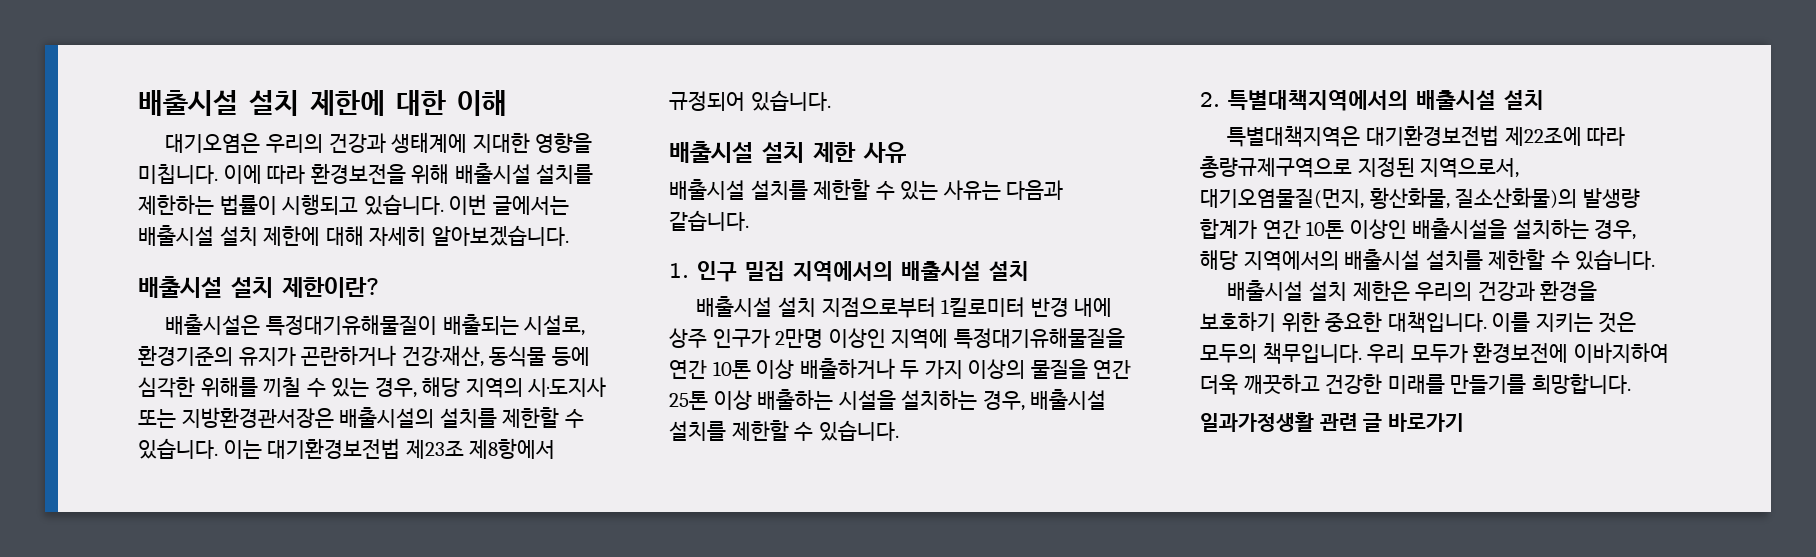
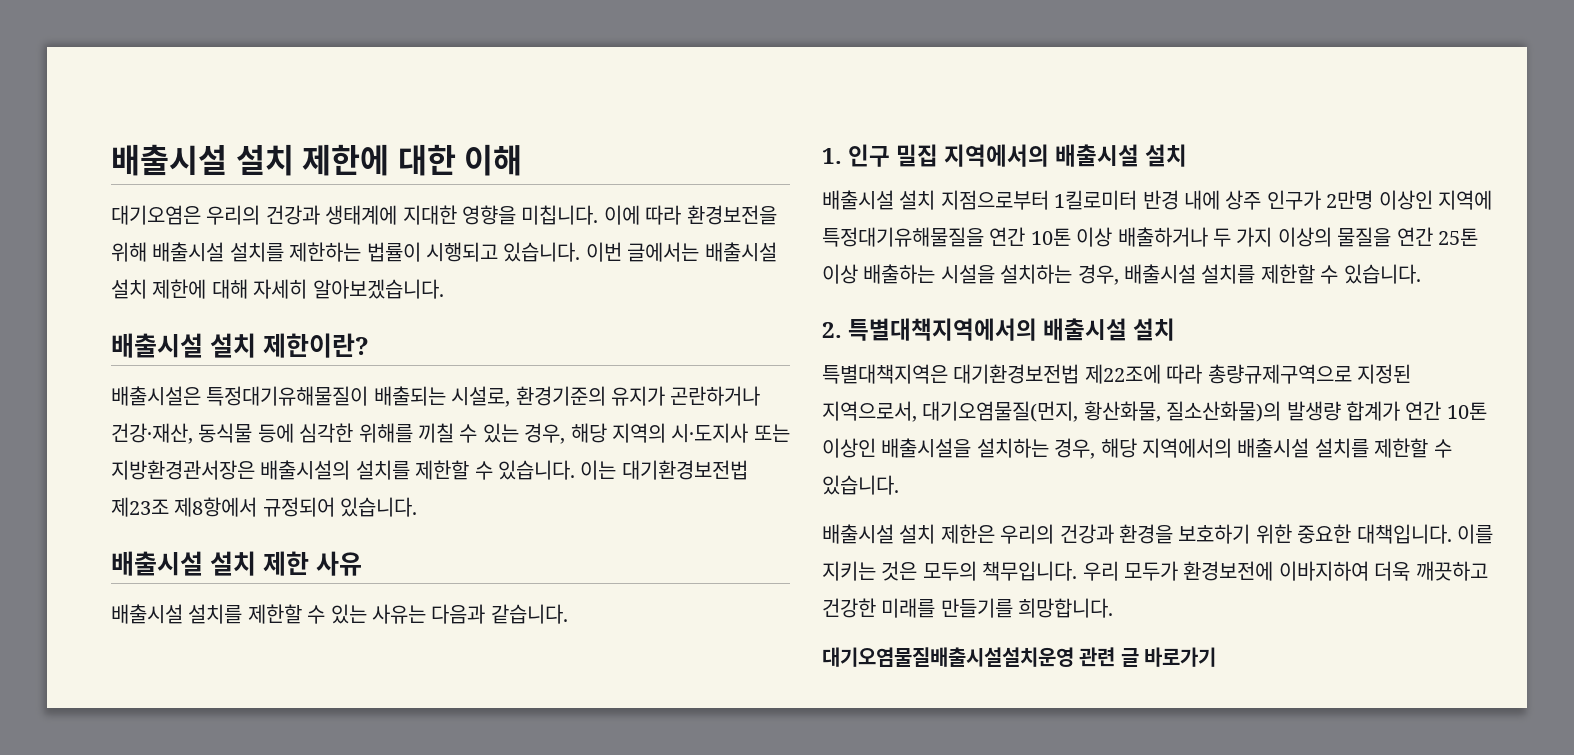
[1200,412,1314,432] 일과가정생활 -> [822,647,1074,667] 대기오염물질배출시설설치운영

